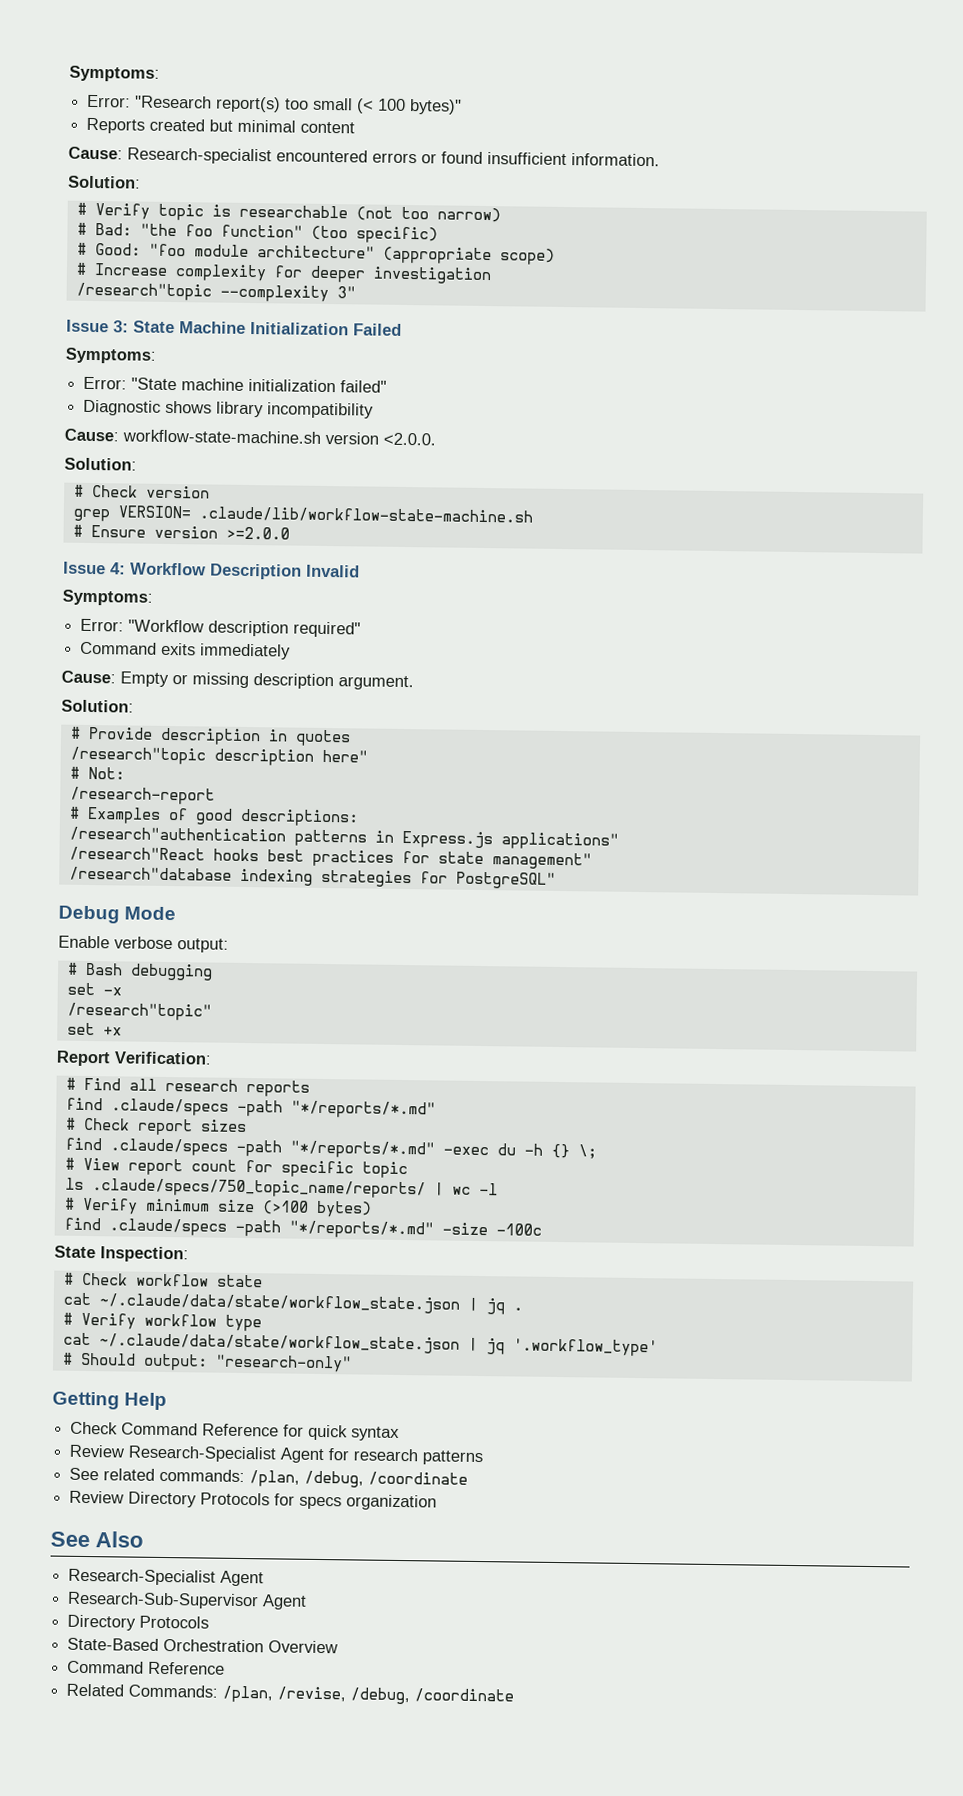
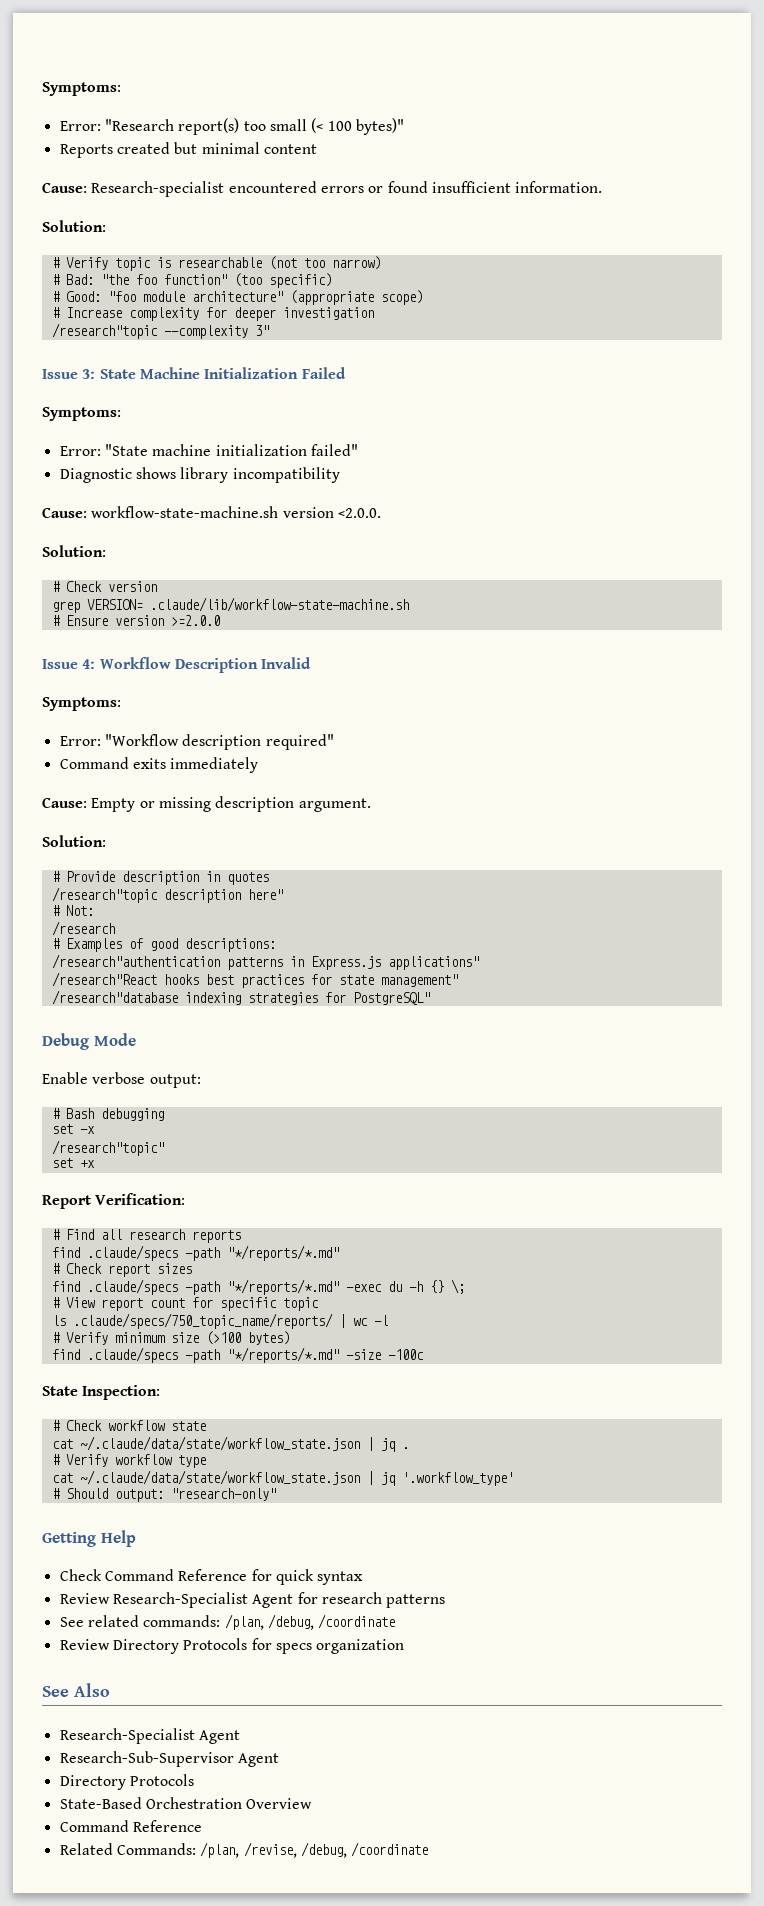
[69,786,215,805] /research-report -> [51,921,115,936] /research

